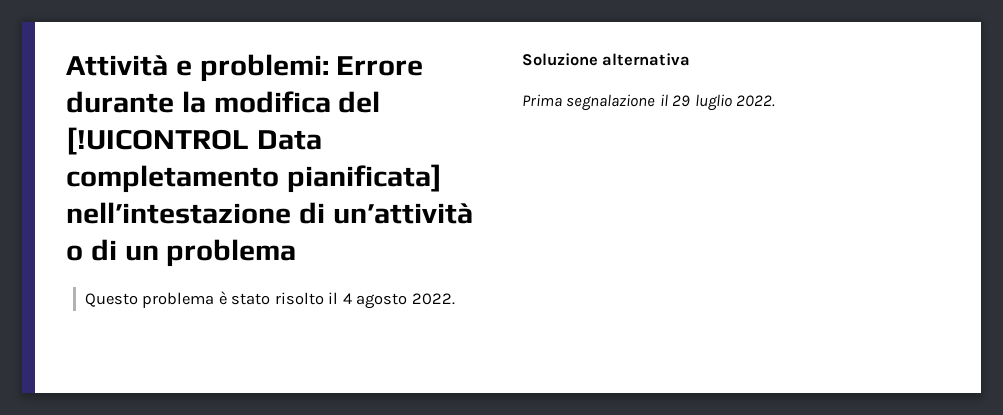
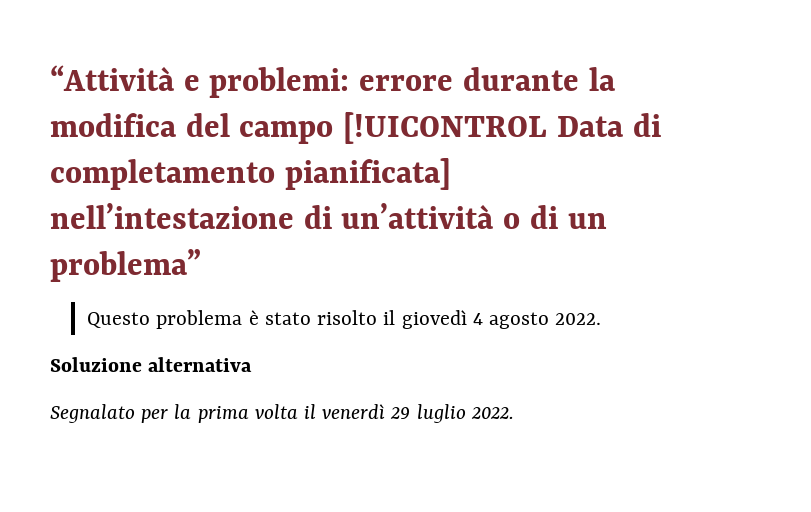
[66,55,168,76] Attività -> [50,65,174,91] “Attività
[336,56,424,76] Errore -> [359,75,454,91] errore
(381, 102) none -> [239,121,334,144] campo
(322, 140) none -> [632,113,661,137] di
[166,239,297,267] problema -> [50,249,201,282] problema”
(339, 298) none -> [401,310,467,329] giovedì
[522,94,668,111] Prima segnalazione il -> [50,404,386,423] Segnalato per la prima volta il venerdì

